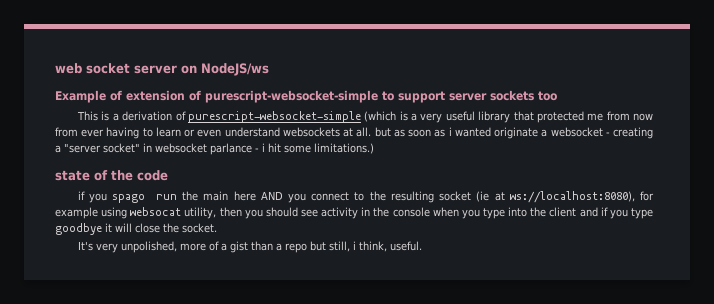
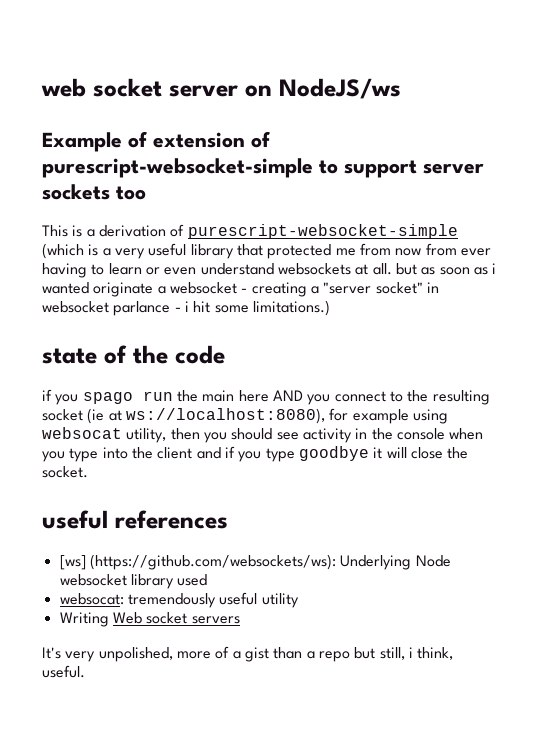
(217, 228) none -> [42,510,228,529] [59,554,451,570] [59,574,208,589] [59,592,299,608] [59,612,240,627] // useful references // [ws] (https://github.com/websockets/ws): Underlying Node websocket library used // websocat: tremendously useful utility // Writing Web socket servers

